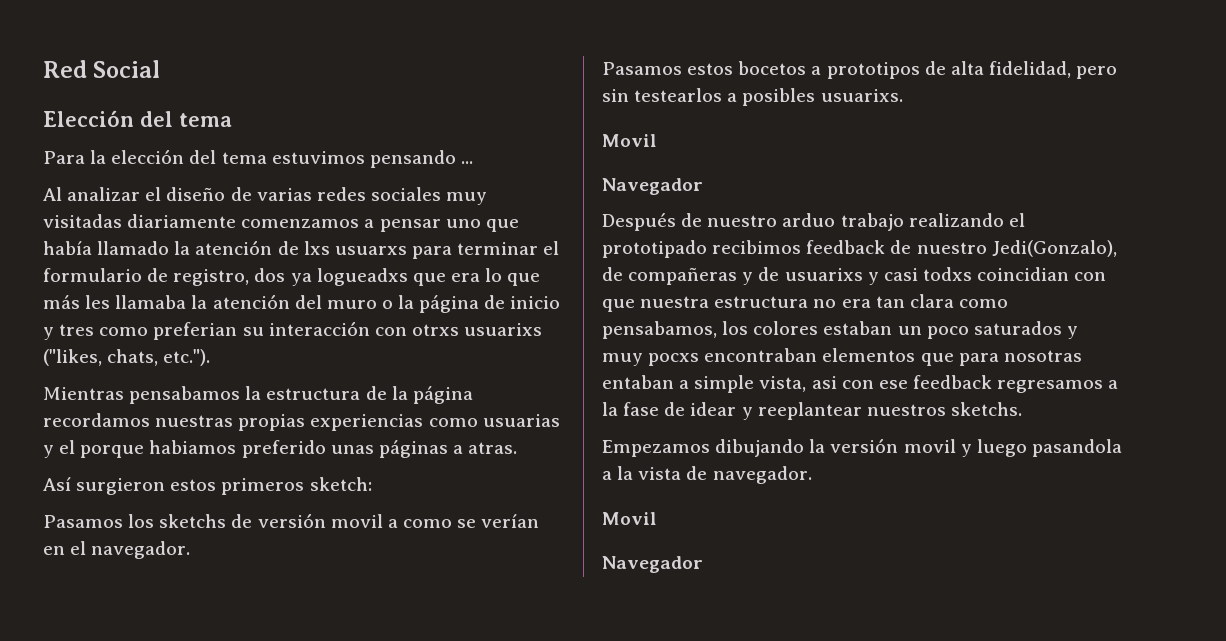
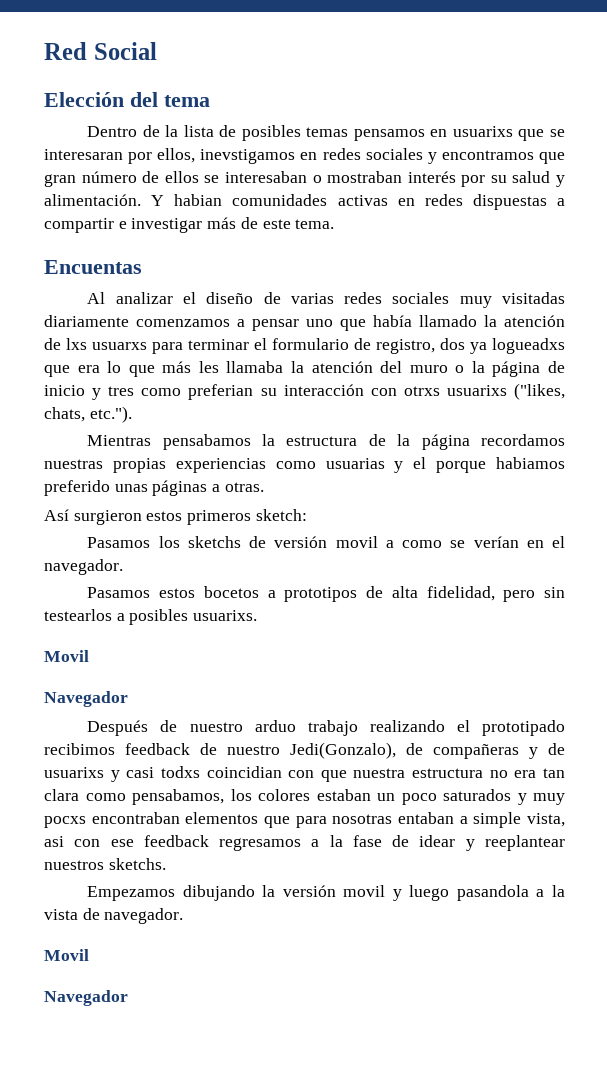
[43,149,473,168] Para la elección del tema estuvimos pensando ... -> [87,125,566,141] [44,148,565,164] [44,171,565,187] [44,194,565,210] [44,217,335,233] [44,260,142,274] Dentro de la lista de posibles temas pensamos en usuarixs que se interesaran por ellos, inevstigamos en redes sociales y encontramos que gran número de ellos se interesaban o mostraban interés por su salud y alimentación. Y habian comunidades activas en redes dispuestas a compartir e investigar más de este tema. // Encuentas
[468,442,518,454] atras. -> [224,482,264,492] otras.

